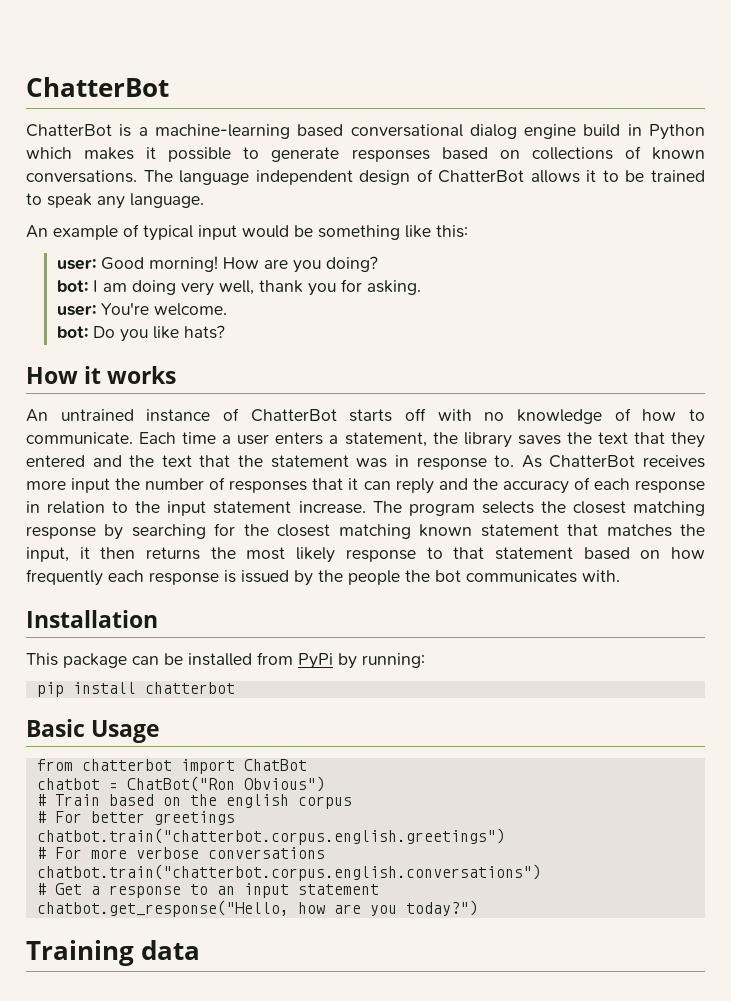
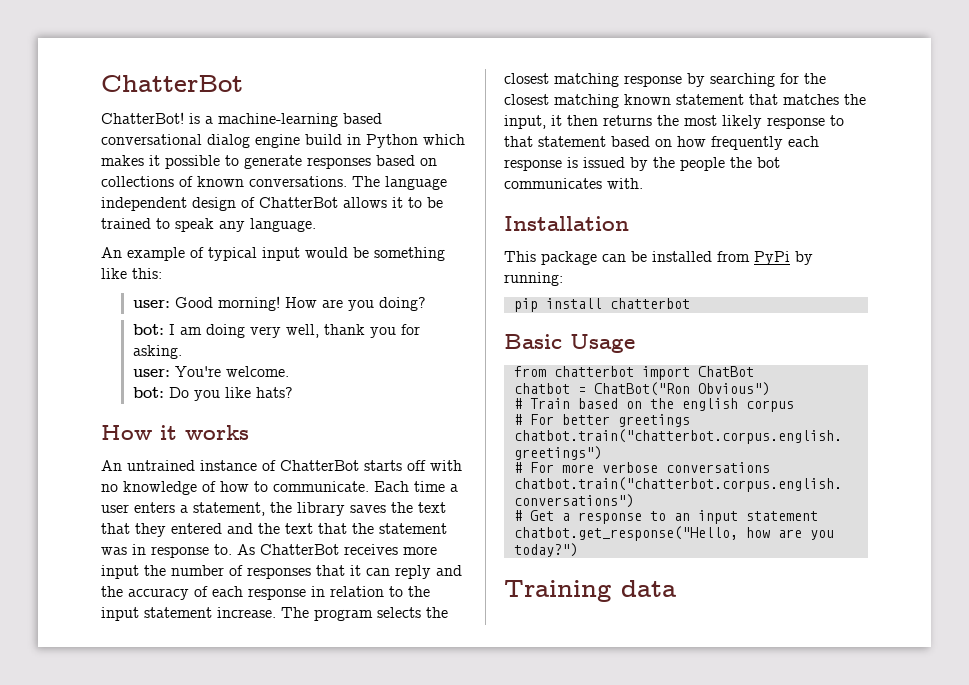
[26,124,112,137] ChatterBot -> [101,112,184,124] ChatterBot!

